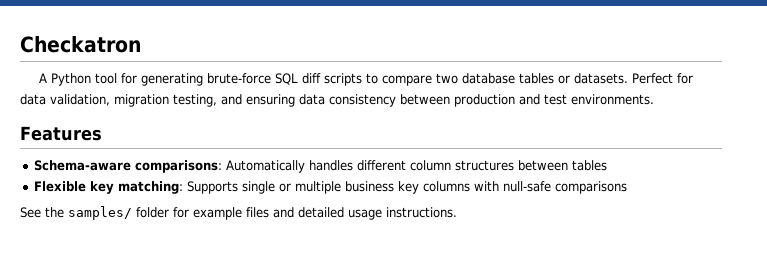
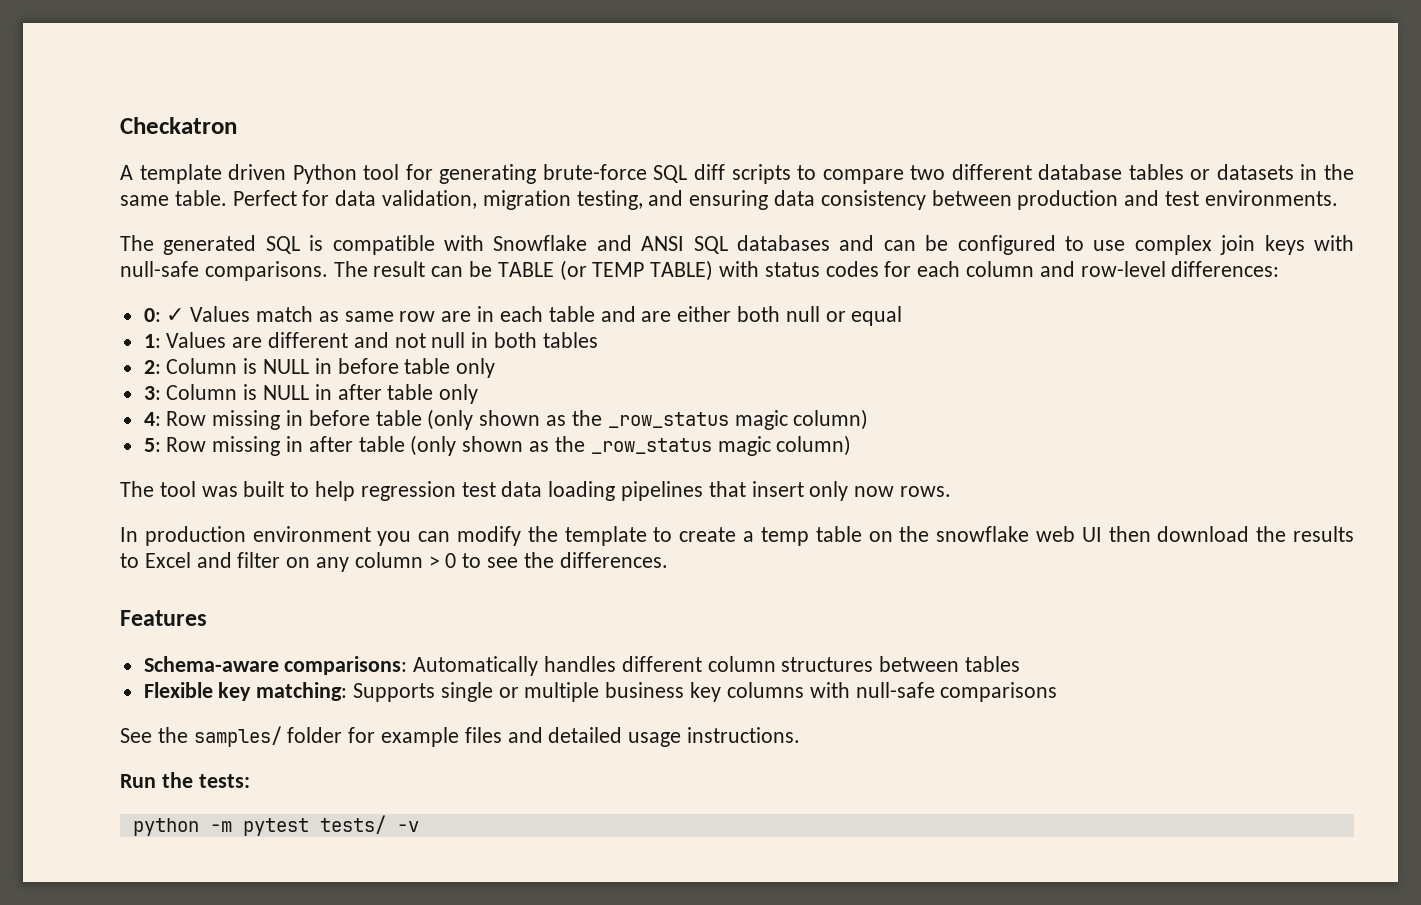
(48, 78) none -> [139,164,287,184] template driven
(459, 78) none -> [951,164,1032,180] different
[574,73,629,84] datasets. -> [1216,164,1354,180] [120,190,227,206] datasets in the same table.
(654, 99) none -> [120,235,1354,255] [120,260,1280,281] [143,306,903,326] [143,332,598,348] [143,358,496,378] [143,384,479,404] [143,409,869,430] [143,435,852,456] [120,481,952,501] [120,526,1355,546] [120,552,668,572] // The generated SQL is compatible with Snowflake and ANSI SQL databases and can be configured to use complex join keys with null-safe comparisons. The result can be TABLE (or TEMP TABLE) with status codes for each column and row-level differences: // 0: ✓ Values match as same row are in each table and are either both null or equal // 1: Values are different and not null in both tables // 2: Column is NULL in before table only // 3: Column is NULL in after table only // 4: Row missing in before table (only shown as the _row_status magic column) // 5: Row missing in after table (only shown as the _row_status magic column) // The tool was built to help regression test data loading pipelines that insert only now rows. // In production environment you can modify the template to create a temp table on the snowflake web UI then download the results to Excel and filter on any column > 0 to see the differences.
(457, 212) none -> [120,772,250,788] [132,815,419,836] // Run the tests: // python -m pytest tests/ -v

